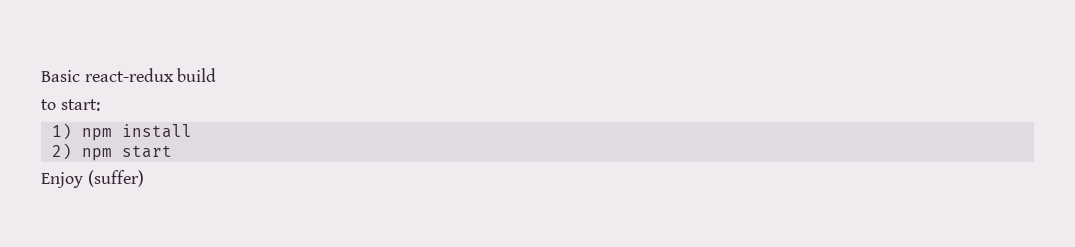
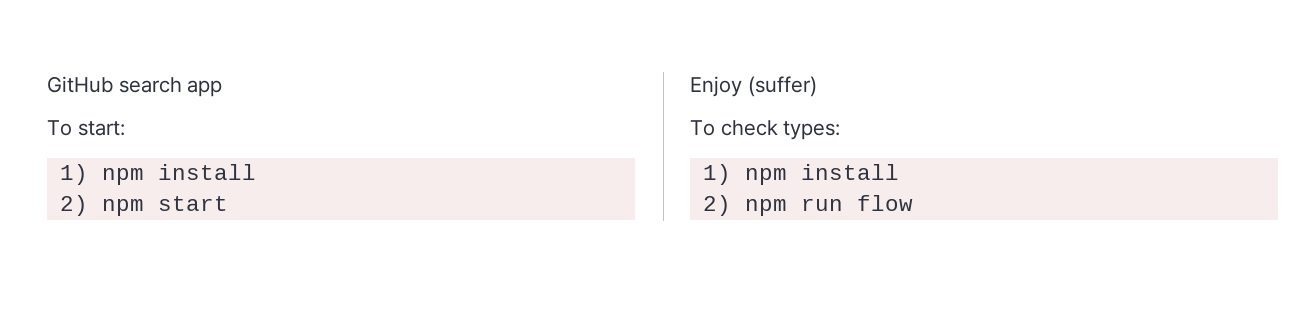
[41,68,217,82] [41,99,56,110] Basic react-redux build // to -> [47,76,223,97] [47,120,72,136] GitHub search app // To
(144, 178) none -> [690,120,841,140] [702,164,899,185] [702,195,913,216] // To check types: // 1) npm install // 2) npm run flow

